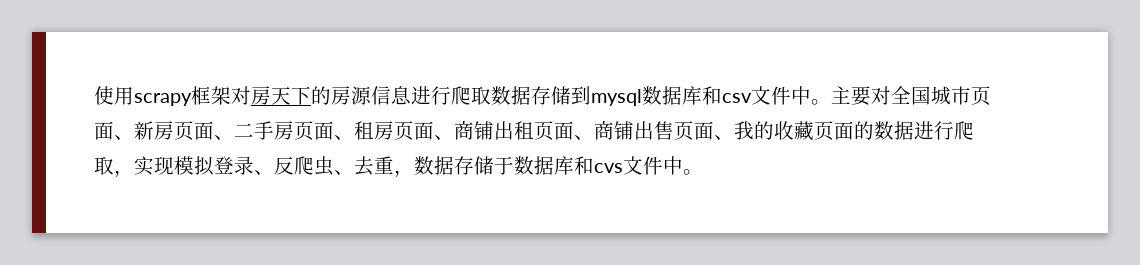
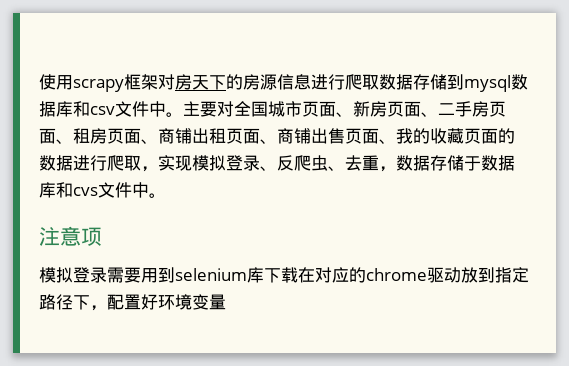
(703, 172) none -> [39,226,102,246] [39,267,529,283] [39,294,226,311] // 注意项 // 模拟登录需要用到selenium库下载在对应的chrome驱动放到指定路径下，配置好环境变量

